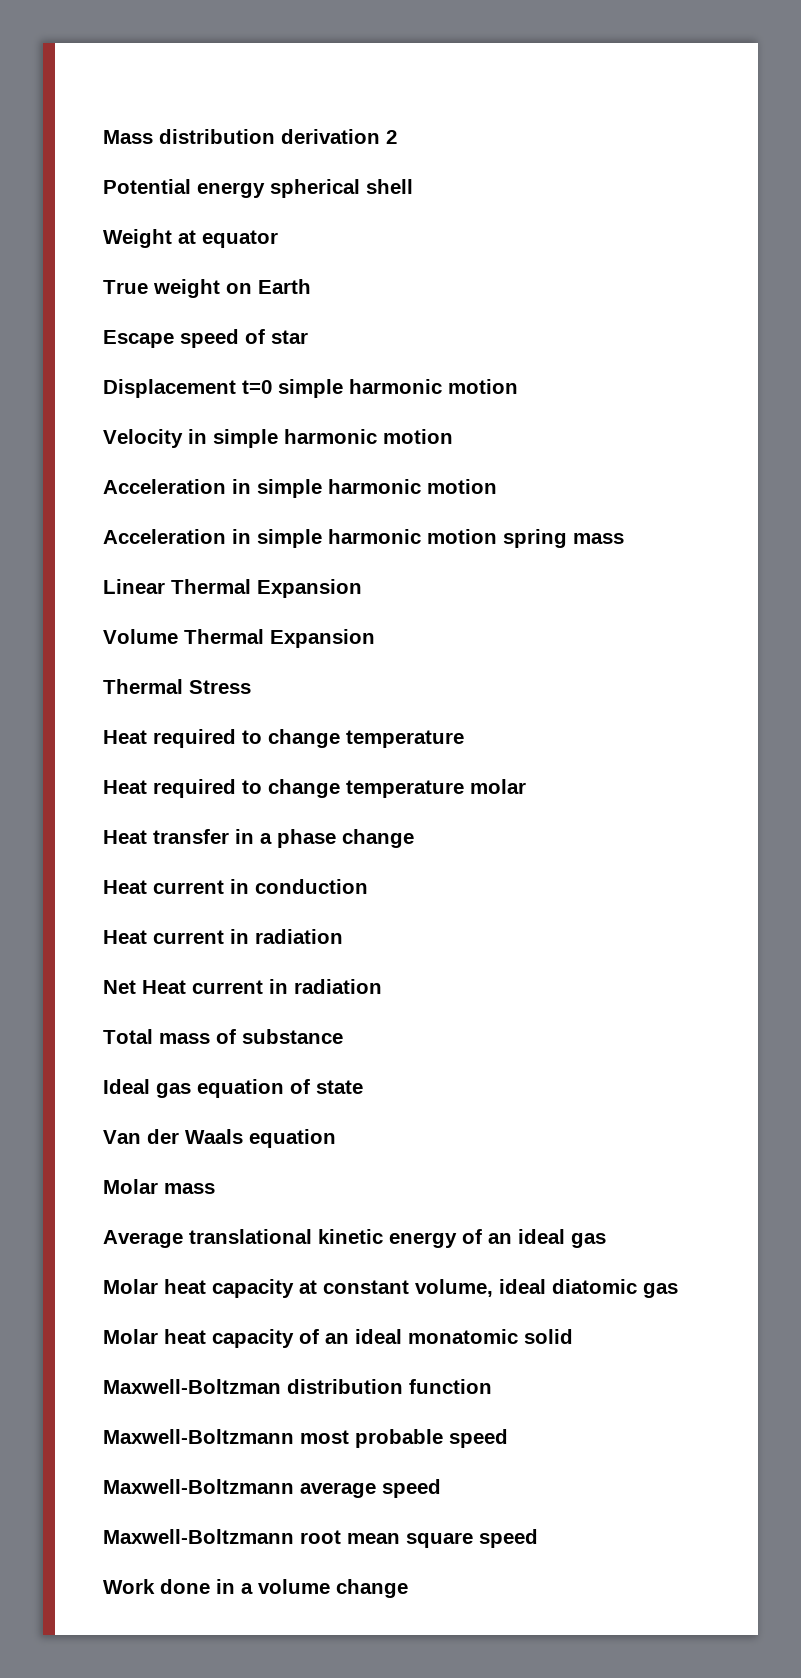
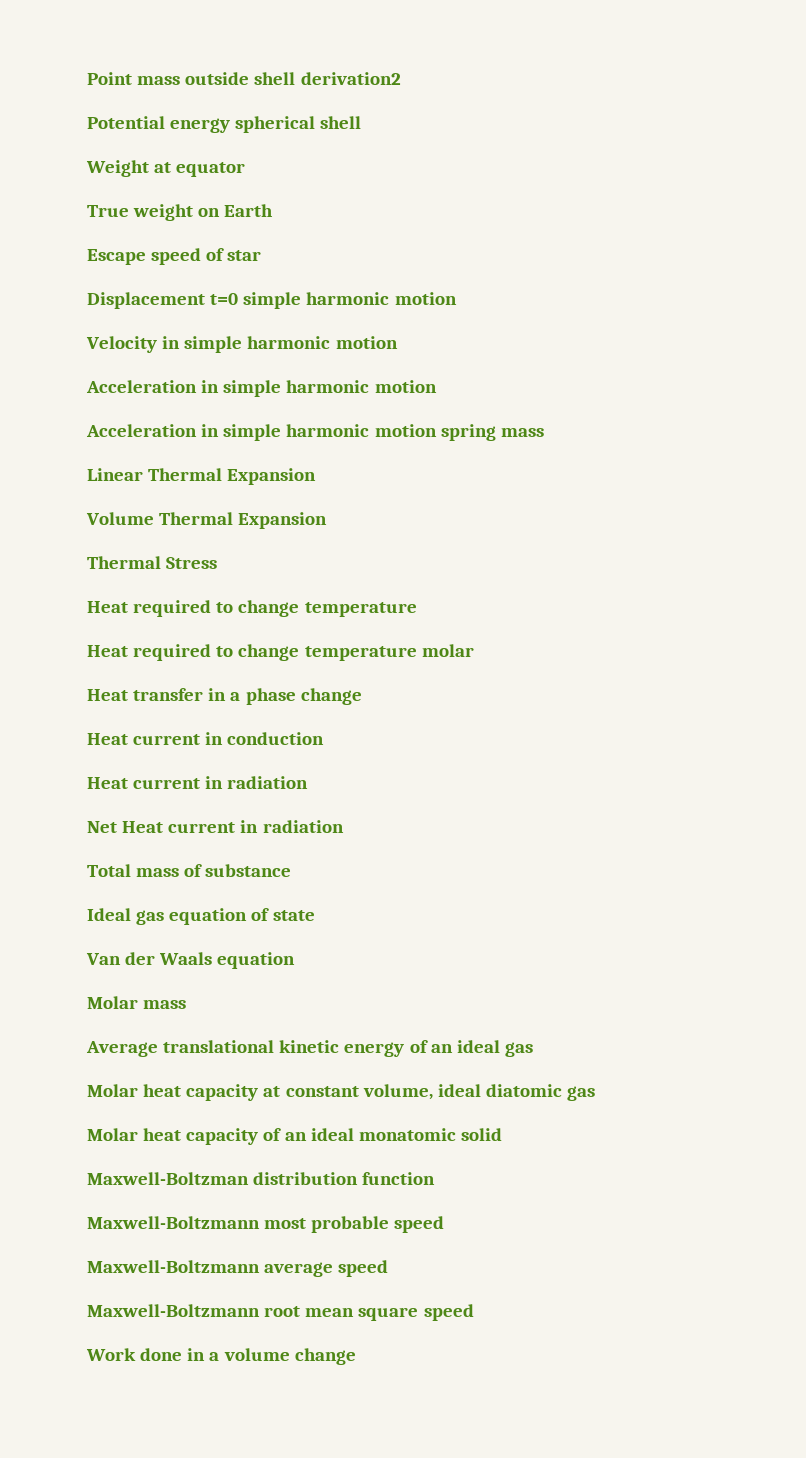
[103,129,397,144] Mass distribution derivation 2 -> [87,72,401,85] Point mass outside shell derivation2

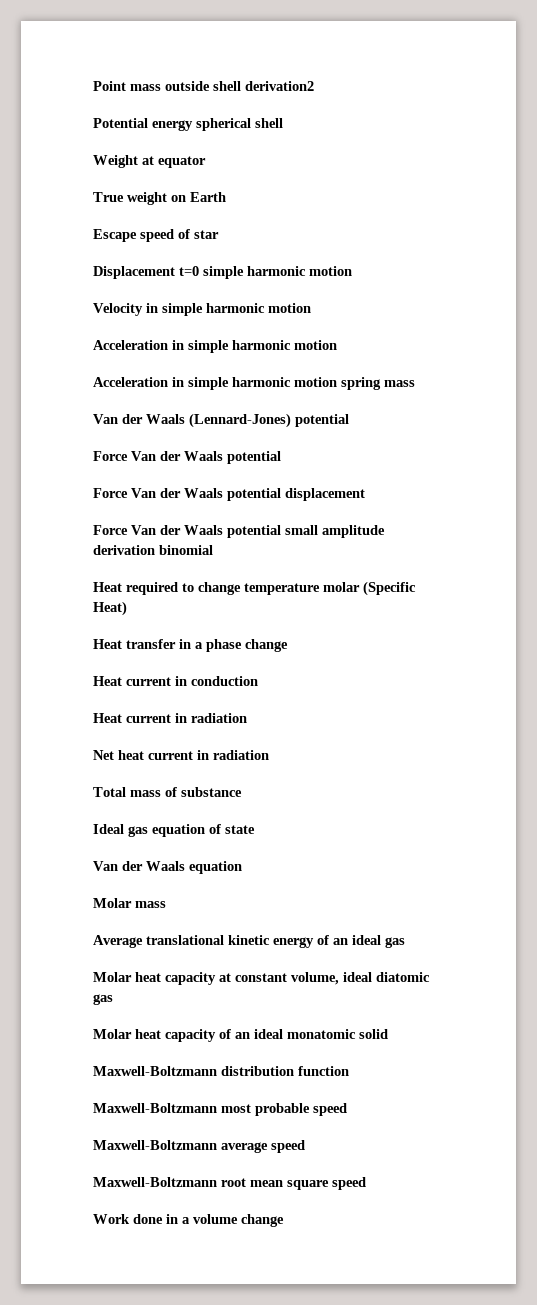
[87,468,317,485] [86,512,328,529] [87,556,218,569] [87,600,417,617] Linear Thermal Expansion // Volume Thermal Expansion // Thermal Stress // Heat required to change temperature -> [93,413,349,428] [93,451,281,464] [93,488,365,501] [93,525,385,538] [93,545,213,555] Van der Waals (Lennard-Jones) potential // Force Van der Waals potential // Force Van der Waals potential displacement // Force Van der Waals potential small amplitude derivation binomial
(474, 650) none -> [363,581,416,596] [93,601,127,616] (Specific Heat)
[122,821,164,833] Heat -> [118,750,144,760] heat
[87,1172,249,1185] Maxwell-Boltzman -> [93,1066,217,1076] Maxwell-Boltzmann

